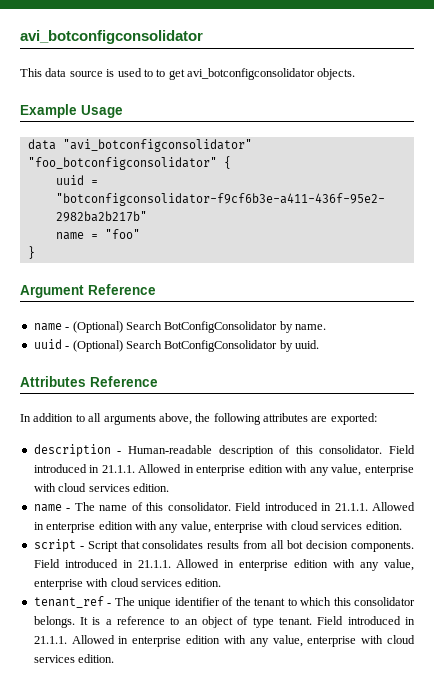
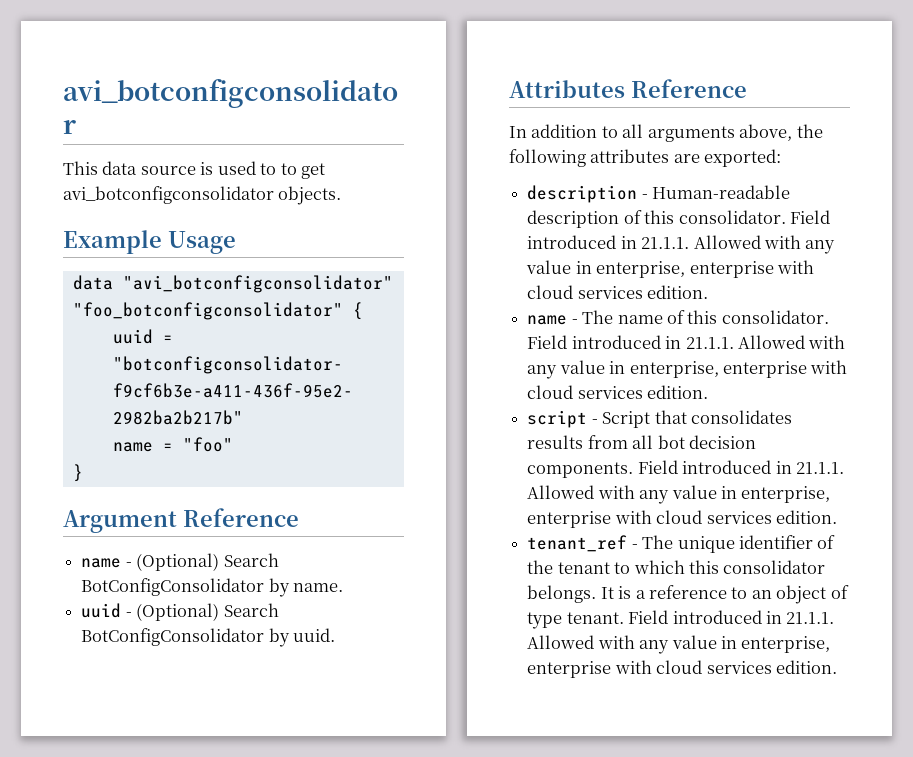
[183,464,362,476] in enterprise edition with any value, -> [763,235,836,254] [526,260,686,278] with any value in enterprise,
[33,521,211,533] in enterprise edition with any value, -> [808,335,846,349] [527,360,719,379] with any value in enterprise,
[224,559,415,571] in enterprise edition with any value, -> [597,485,831,504] with any value in enterprise,
[118,635,303,647] in enterprise edition with any value, -> [597,635,831,654] with any value in enterprise,

